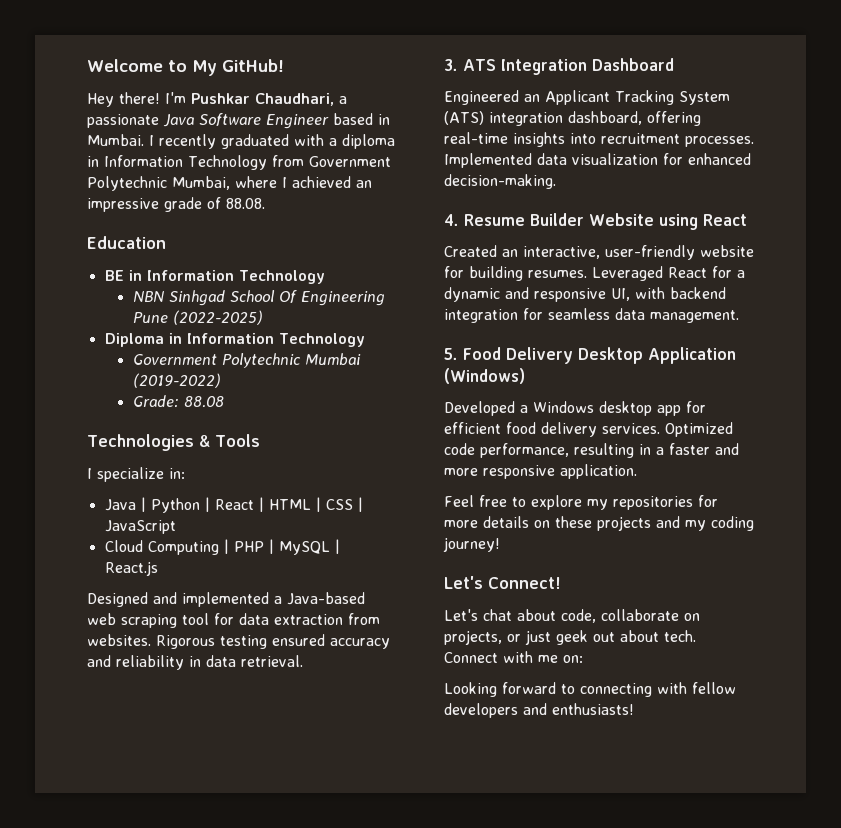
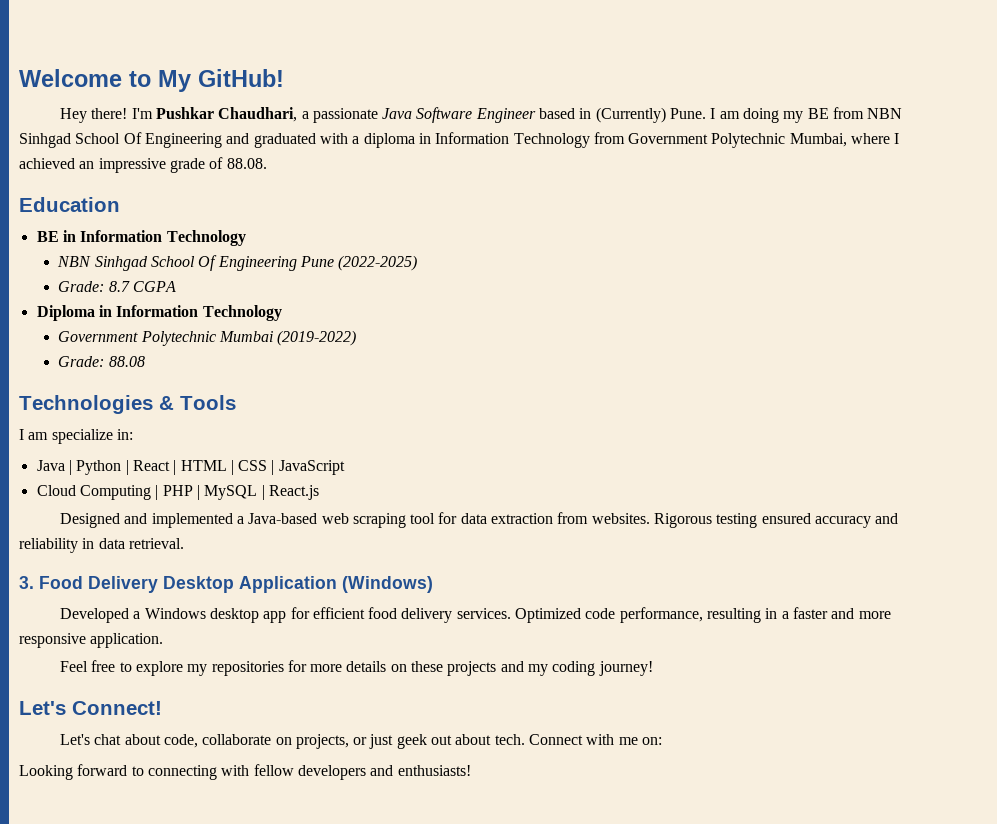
[87,134,216,149] Mumbai. I recently -> [595,107,903,123] [19,132,250,148] (Currently) Pune. I am doing my BE from NBN Sinhgad School Of Engineering and
(263, 317) none -> [58,281,177,292] // Grade: 8.7 CGPA
(92, 473) none -> [28,432,49,440] am
[463,58,674,75] [444,90,730,105] [444,111,701,126] [444,132,754,147] [444,153,751,168] [444,174,556,189] [444,213,747,230] [444,245,754,260] [444,266,745,281] [444,287,726,302] [444,308,739,323] [444,348,458,360] ATS Integration Dashboard // Engineered an Applicant Tracking System (ATS) integration dashboard, offering real-time insights into recruitment processes. Implemented data visualization for enhanced decision-making. // 4. Resume Builder Website using React // Created an interactive, user-friendly website for building resumes. Leveraged React for a dynamic and responsive UI, with backend integration for seamless data management. // 5. -> (34, 582) none

